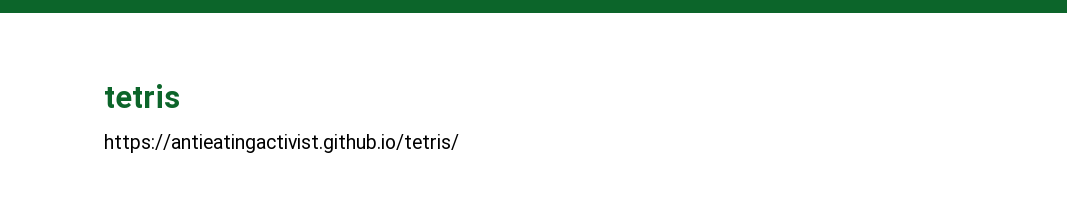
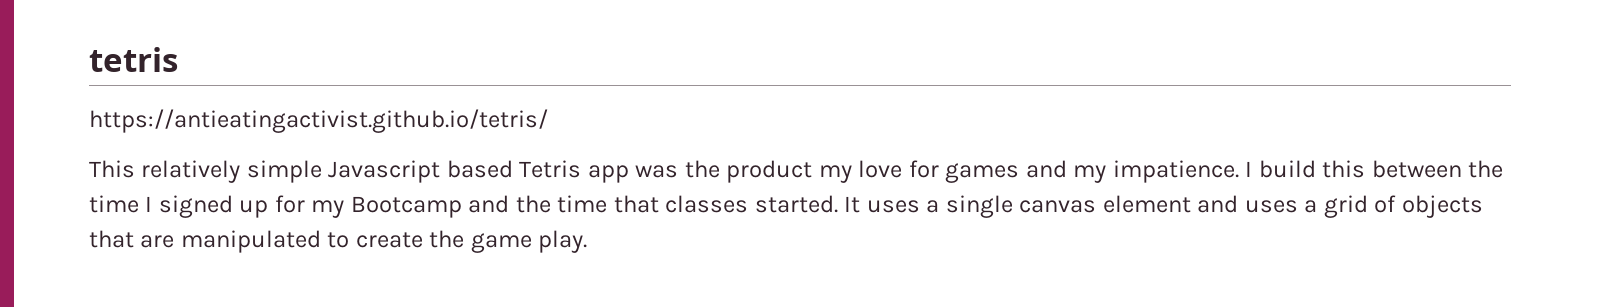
(459, 143) none -> [89,160,1504,183] [89,195,1483,218] [89,230,588,253] // This relatively simple Javascript based Tetris app was the product my love for games and my impatience. I build this between the time I signed up for my Bootcamp and the time that classes started. It uses a single canvas element and uses a grid of objects that are manipulated to create the game play.

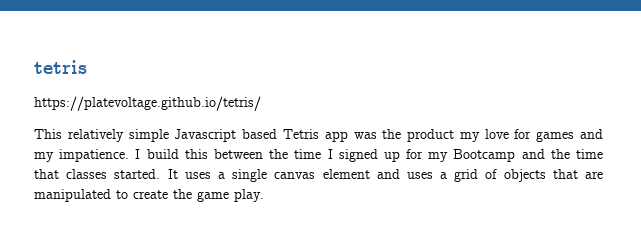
[89,109,548,133] https://antieatingactivist.github.io/tetris/ -> [34,96,261,111] https://platevoltage.github.io/tetris/

